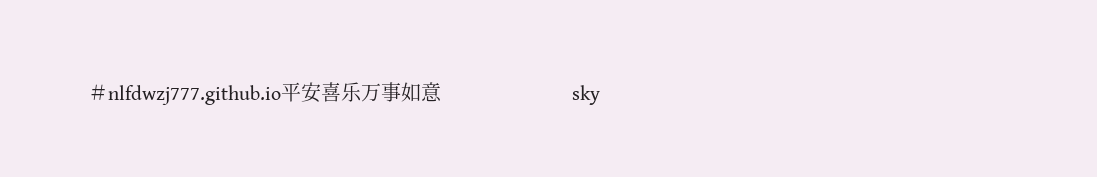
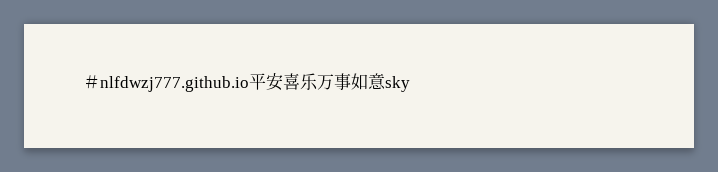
(442, 92) // -> (386, 81) none

